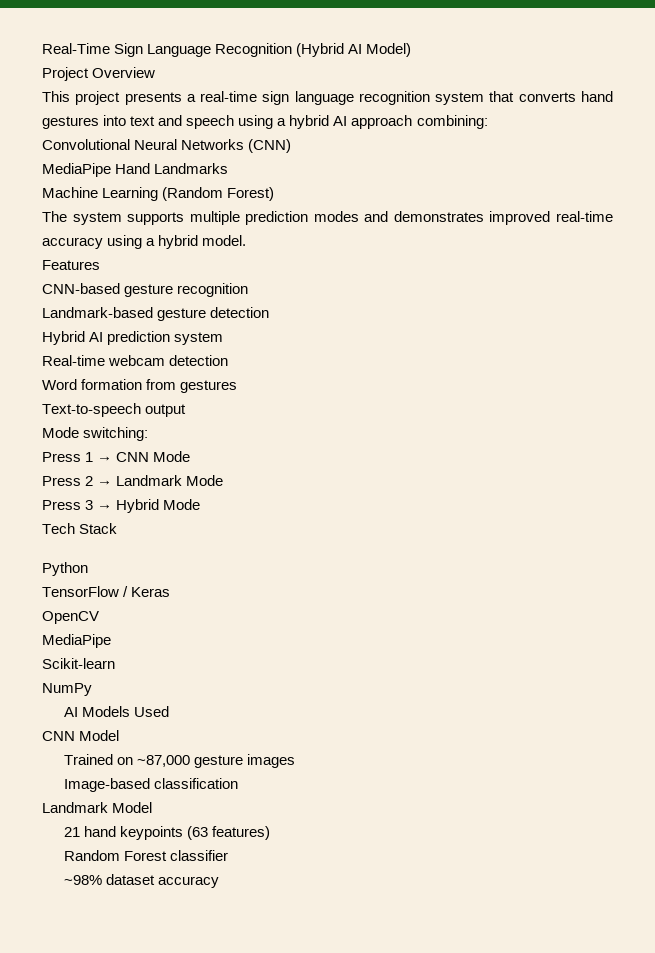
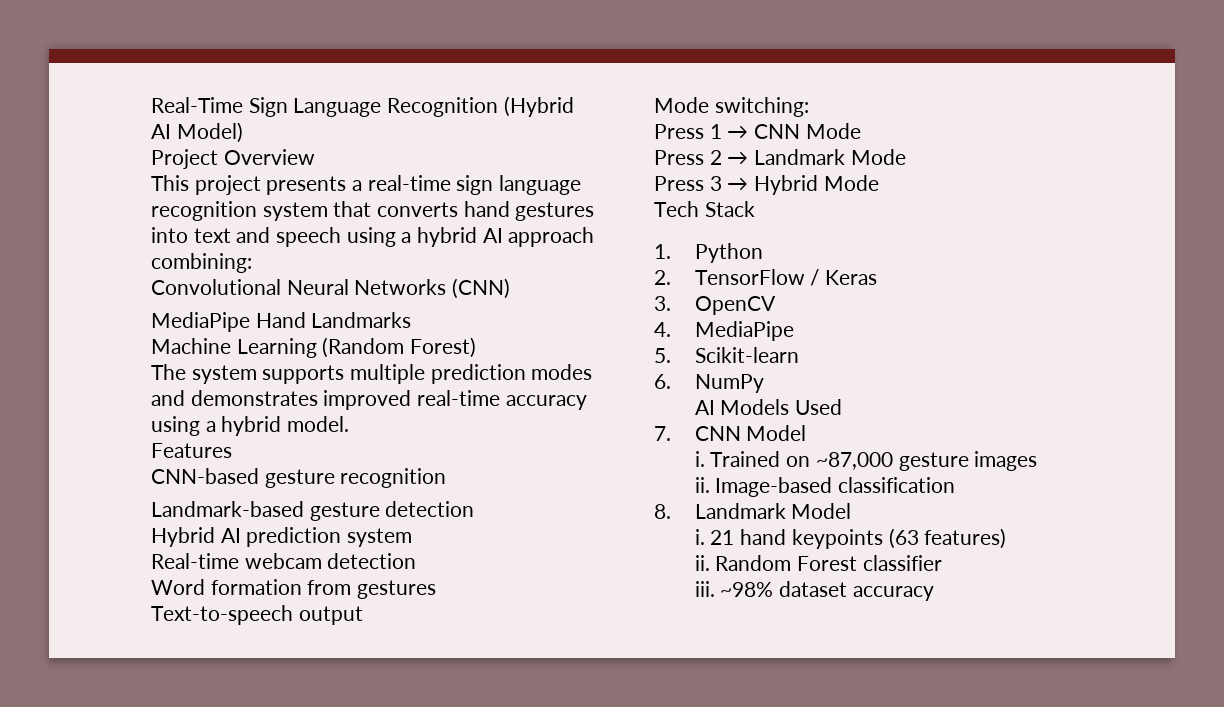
(118, 528) none -> [654,244,671,259] 1.
(88, 569) none -> [654,270,671,285] 2.
(171, 592) none -> [654,296,671,311] 3.
(99, 617) none -> [654,322,671,337] 4.
(111, 641) none -> [654,348,671,363] 5.
(115, 663) none -> [654,374,671,389] 6.
(169, 711) none -> [654,426,671,441] 7.
(120, 735) none -> [694,451,705,467] i.
(295, 761) none -> [694,477,710,493] ii.
(238, 783) none -> [654,504,671,519] 8.
(153, 807) none -> [694,529,705,545] i.
(270, 833) none -> [694,555,710,571] ii.
(228, 855) none -> [694,581,715,597] iii.

